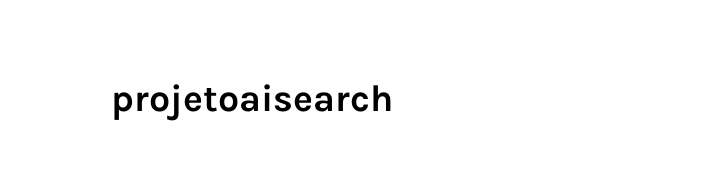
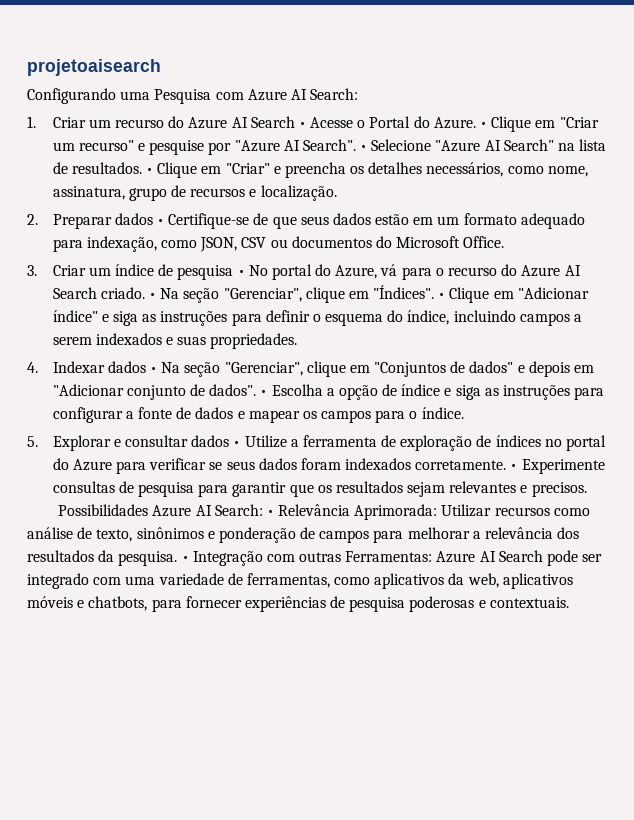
(393, 102) none -> [27,88,359,104] [27,116,599,132] [52,139,607,155] [52,162,588,178] [52,185,337,201] [27,213,585,229] [52,236,505,252] [27,264,581,280] [52,285,589,303] [52,310,583,326] [52,333,298,349] [27,361,595,377] [52,384,605,400] [52,407,464,423] [27,435,607,451] [52,458,605,474] [52,481,587,497] [58,504,590,520] [27,527,580,543] [27,550,603,566] [27,573,573,589] [27,596,569,612] // Configurando uma Pesquisa com Azure AI Search: // 1. Criar um recurso do Azure AI Search • Acesse o Portal do Azure. • Clique em "Criar um recurso" e pesquise por "Azure AI Search". • Selecione "Azure AI Search" na lista de resultados. • Clique em "Criar" e preencha os detalhes necessários, como nome, assinatura, grupo de recursos e localização. // 2. Preparar dados • Certifique-se de que seus dados estão em um formato adequado para indexação, como JSON, CSV ou documentos do Microsoft Office. // 3. Criar um índice de pesquisa • No portal do Azure, vá para o recurso do Azure AI Search criado. • Na seção "Gerenciar", clique em "Índices". • Clique em "Adicionar índice" e siga as instruções para definir o esquema do índice, incluindo campos a serem indexados e suas propriedades. // 4. Indexar dados • Na seção "Gerenciar", clique em "Conjuntos de dados" e depois em "Adicionar conjunto de dados". • Escolha a opção de índice e siga as instruções para configurar a fonte de dados e mapear os campos para o índice. // 5. Explorar e consultar dados • Utilize a ferramenta de exploração de índices no portal do Azure para verificar se seus dados foram indexados corretamente. • Experimente consultas de pesquisa para garantir que os resultados sejam relevantes e precisos. // Possibilidades Azure AI Search: • Relevância Aprimorada: Utilizar recursos como análise de texto, sinônimos e ponderação de campos para melhorar a relevância dos resultados da pesquisa. • Integração com outras Ferramentas: Azure AI Search pode ser integrado com uma variedade de ferramentas, como aplicativos da web, aplicativos móveis e chatbots, para fornecer experiências de pesquisa poderosas e contextuais.

